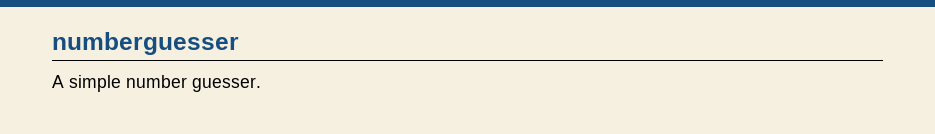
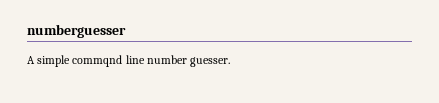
(121, 83) none -> [72,55,145,67] commqnd line

